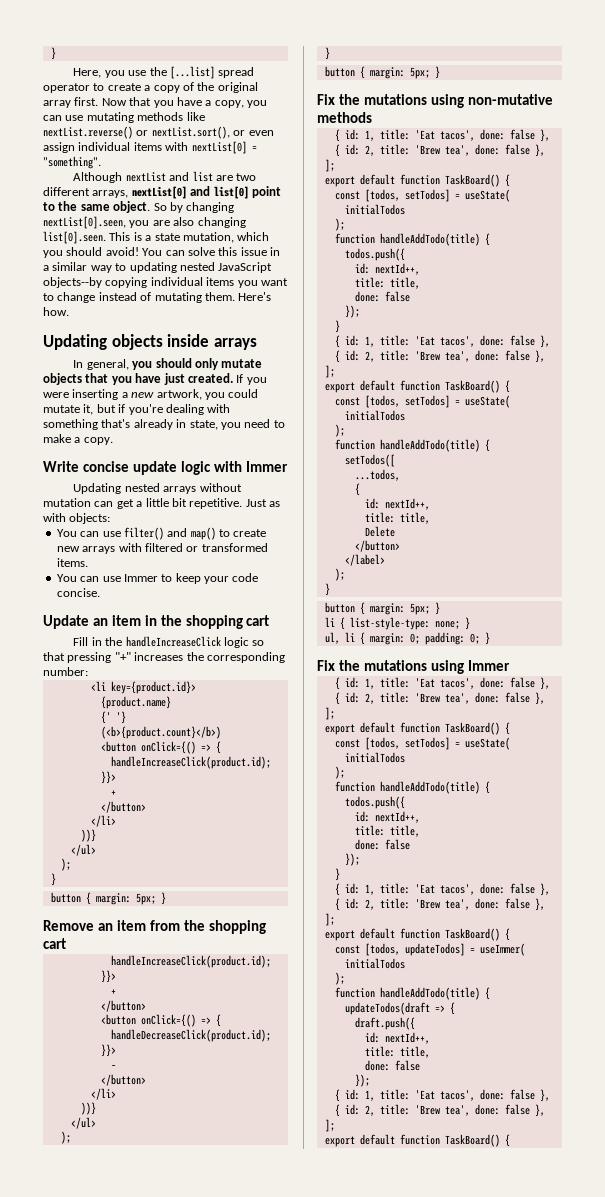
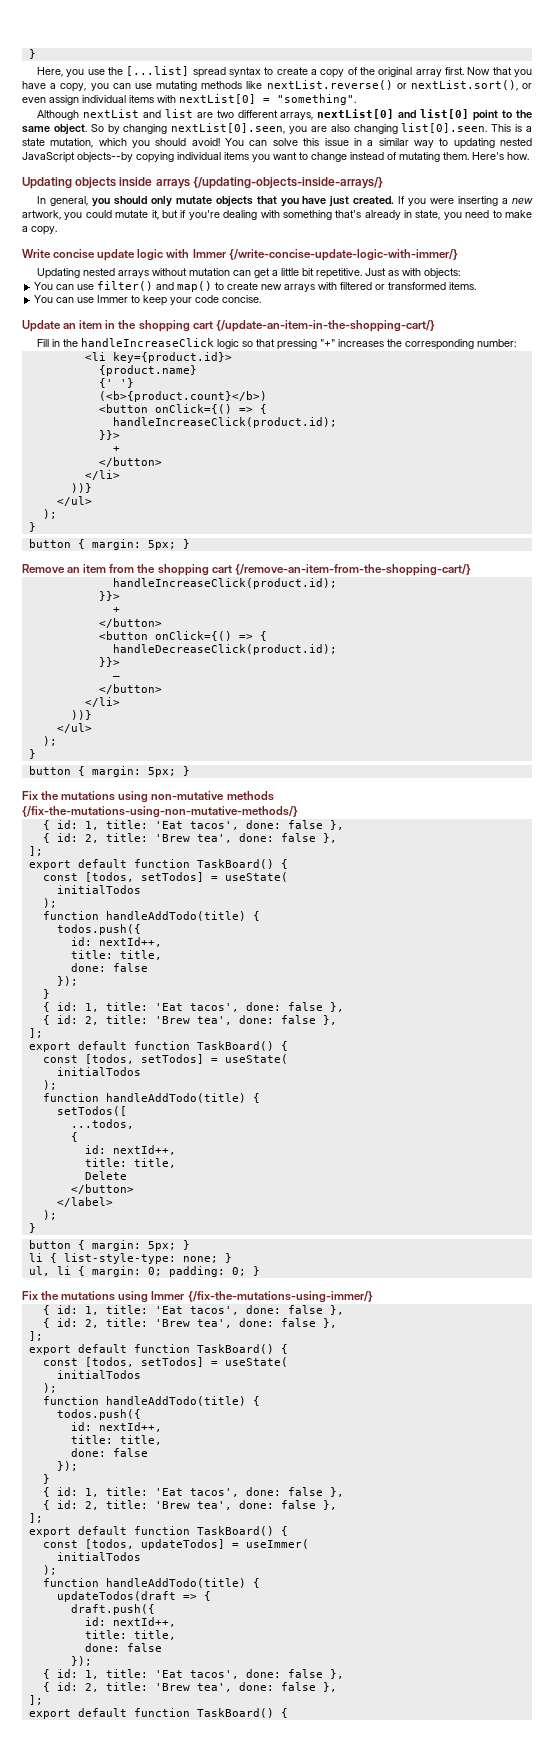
[43,83,90,93] operator -> [229,67,262,77] syntax
(257, 344) none -> [192,176,383,189] {/updating-objects-inside-arrays/}
(288, 466) none -> [228,249,458,261] {/write-concise-update-logic-with-immer/}
(270, 620) none -> [215,320,435,332] {/update-an-item-in-the-shopping-cart/}
(66, 943) none -> [234,564,471,576] {/remove-an-item-from-the-shopping-cart/}
(372, 117) none -> [22,806,298,818] {/fix-the-mutations-using-non-mutative-methods/}
(510, 665) none -> [187,1291,373,1303] {/fix-the-mutations-using-immer/}

